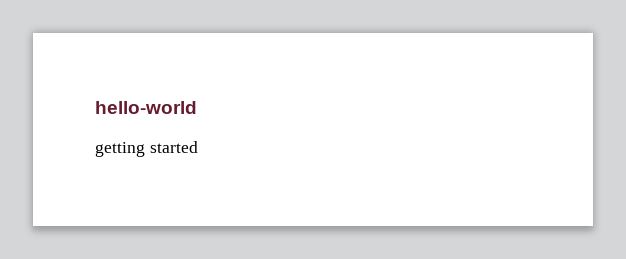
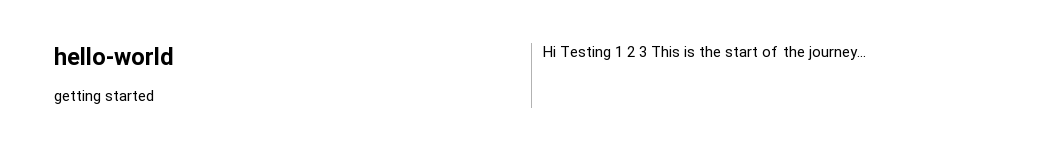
(198, 147) none -> [543,46,866,60] // Hi Testing 1 2 3 This is the start of the journey...

